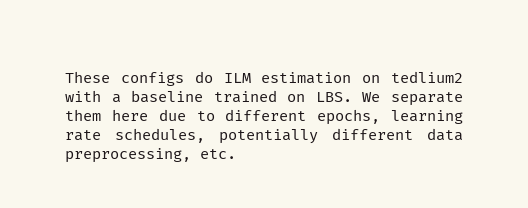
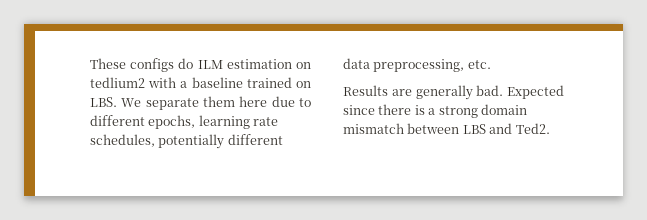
(236, 154) none -> [343,85,564,100] [343,104,527,118] [343,123,550,134] // Results are generally bad. Expected since there is a strong domain mismatch between LBS and Ted2.

